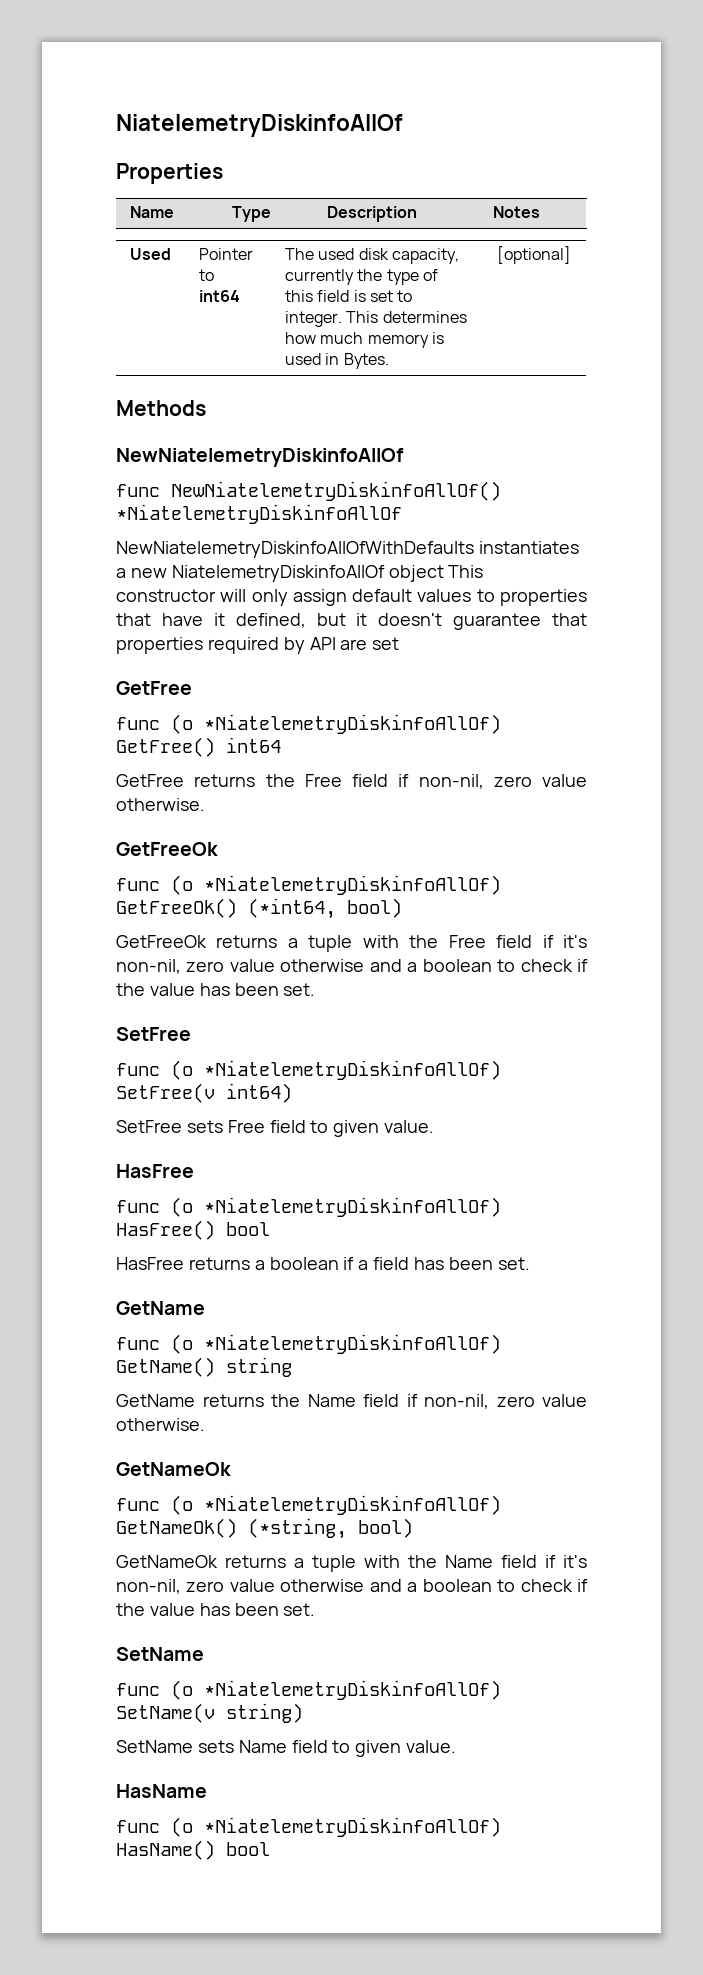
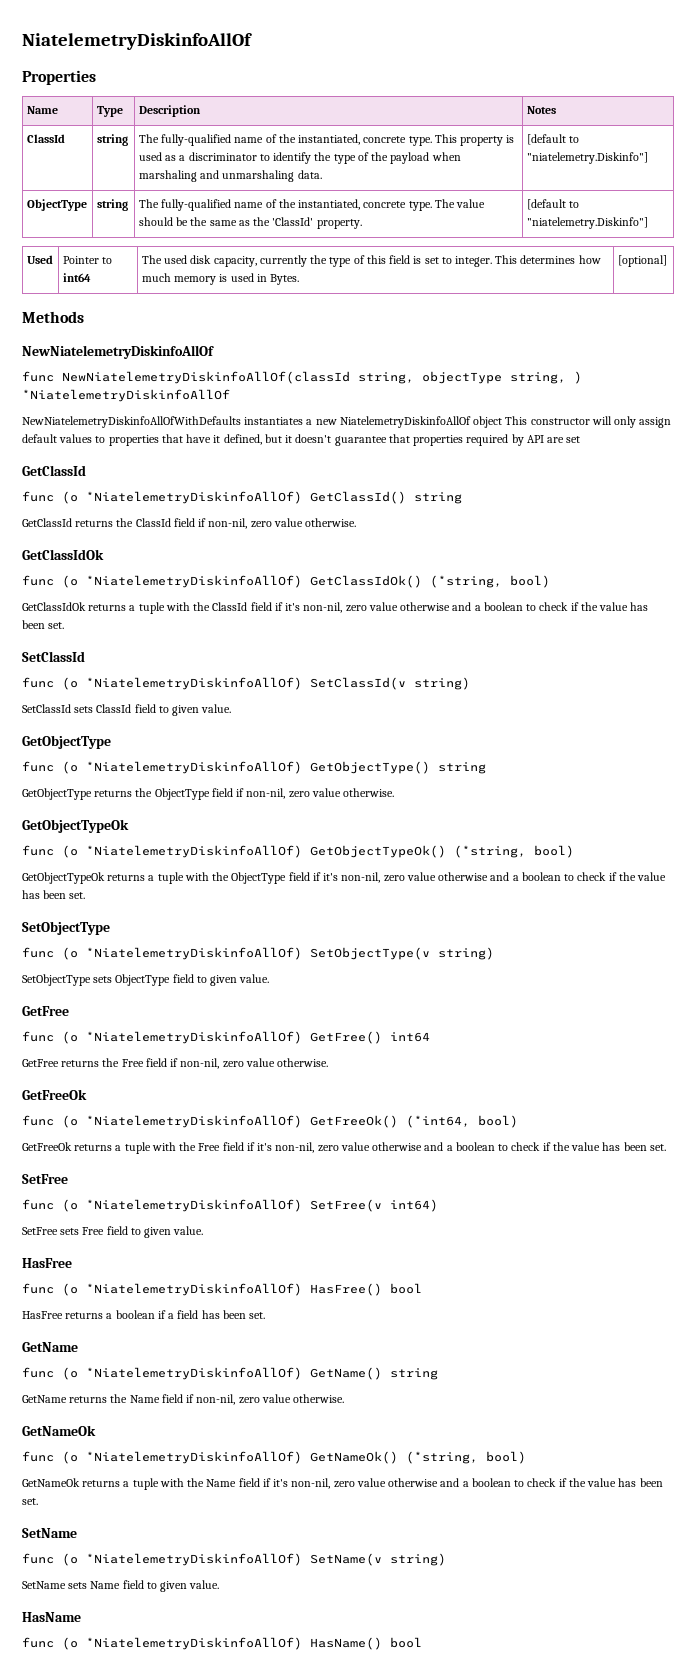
(540, 212) none -> [26,134,65,143] [96,134,128,146] [138,134,515,146] [138,152,461,164] [138,170,322,182] [526,134,580,145] [526,152,648,164] [26,199,87,211] [96,199,128,211] [138,199,486,211] [138,217,362,229] [526,199,580,210] [526,217,648,229] // ClassId | string | The fully-qualified name of the instantiated, concrete type. This property is used as a discriminator to identify the type of the payload when marshaling and unmarshaling data. | [default to "niatelemetry.Diskinfo"] // ObjectType | string | The fully-qualified name of the instantiated, concrete type. The value should be the same as the 'ClassId' property. | [default to "niatelemetry.Diskinfo"]
[171,481,501,501] NewNiatelemetryDiskinfoAllOf() -> [62,371,582,384] NewNiatelemetryDiskinfoAllOf(classId string, objectType string, )
(400, 643) none -> [22,465,86,476] [22,491,462,504] [22,518,357,529] [22,549,104,560] [22,575,550,588] [22,602,649,614] [22,620,65,629] [22,651,85,662] [22,677,470,690] [22,704,232,716] [22,735,111,749] [22,761,486,774] [22,788,395,800] [22,819,129,833] [22,845,574,858] [22,872,667,884] [22,890,86,899] [22,921,110,935] [22,947,494,960] [22,974,270,986] // GetClassId // func (o *NiatelemetryDiskinfoAllOf) GetClassId() string // GetClassId returns the ClassId field if non-nil, zero value otherwise. // GetClassIdOk // func (o *NiatelemetryDiskinfoAllOf) GetClassIdOk() (*string, bool) // GetClassIdOk returns a tuple with the ClassId field if it's non-nil, zero value otherwise and a boolean to check if the value has been set. // SetClassId // func (o *NiatelemetryDiskinfoAllOf) SetClassId(v string) // SetClassId sets ClassId field to given value. // GetObjectType // func (o *NiatelemetryDiskinfoAllOf) GetObjectType() string // GetObjectType returns the ObjectType field if non-nil, zero value otherwise. // GetObjectTypeOk // func (o *NiatelemetryDiskinfoAllOf) GetObjectTypeOk() (*string, bool) // GetObjectTypeOk returns a tuple with the ObjectType field if it's non-nil, zero value otherwise and a boolean to check if the value has been set. // SetObjectType // func (o *NiatelemetryDiskinfoAllOf) SetObjectType(v string) // SetObjectType sets ObjectType field to given value.

